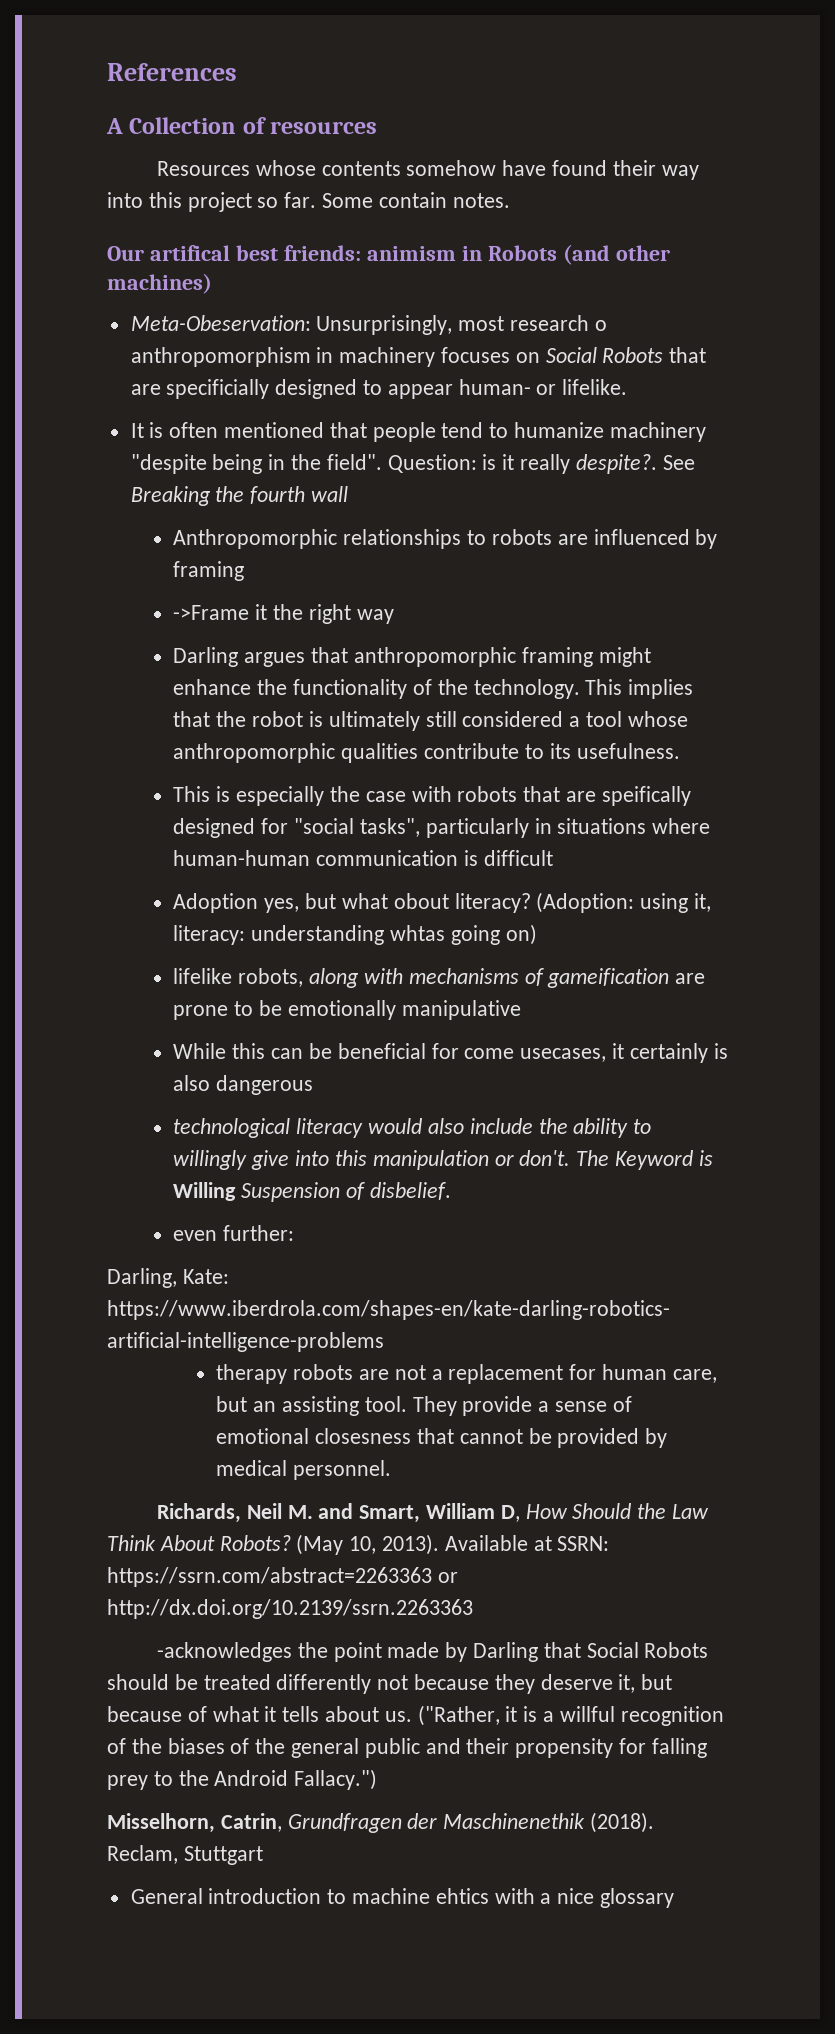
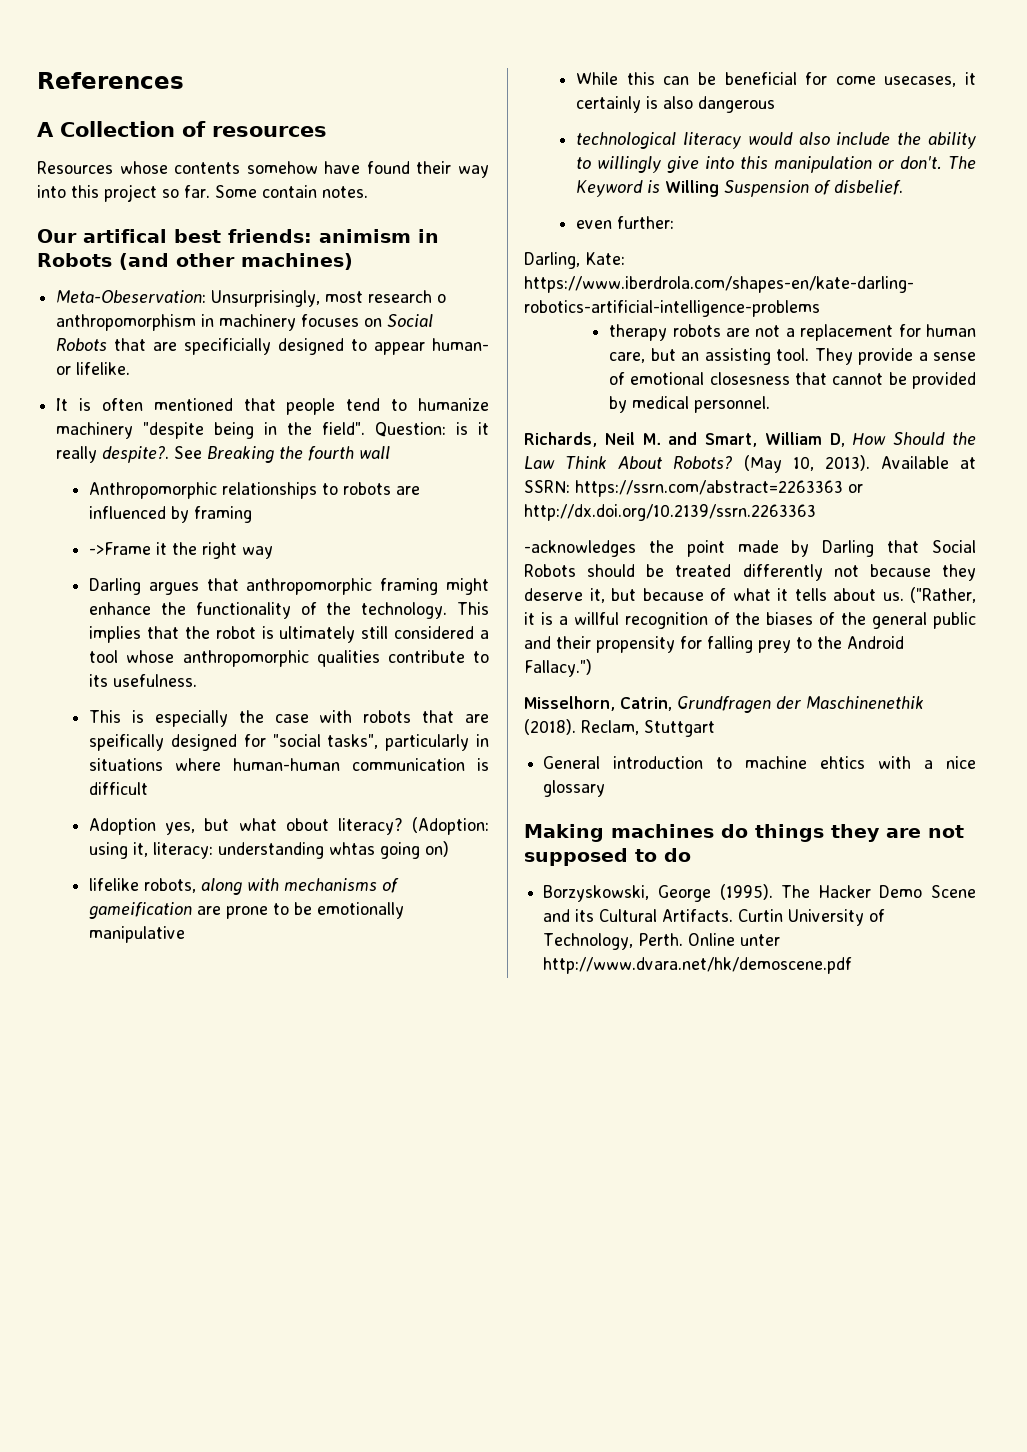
(675, 1898) none -> [524,824,964,842] [524,848,691,866] [543,884,976,902] [543,909,886,926] [543,933,781,950] [543,957,853,974] // Making machines do things they are not supposed to do // Borzyskowski, George (1995). The Hacker Demo Scene and its Cultural Artifacts. Curtin University of Technology, Perth. Online unter http://www.dvara.net/hk/demoscene.pdf

